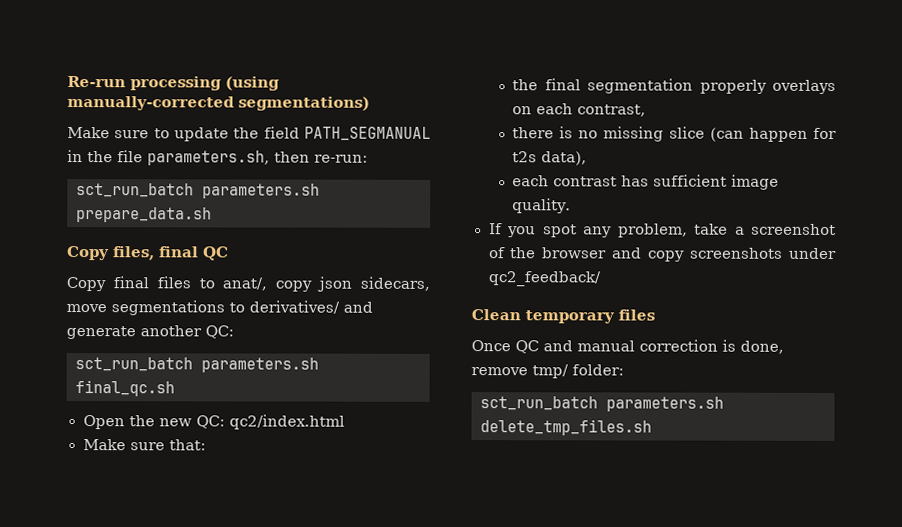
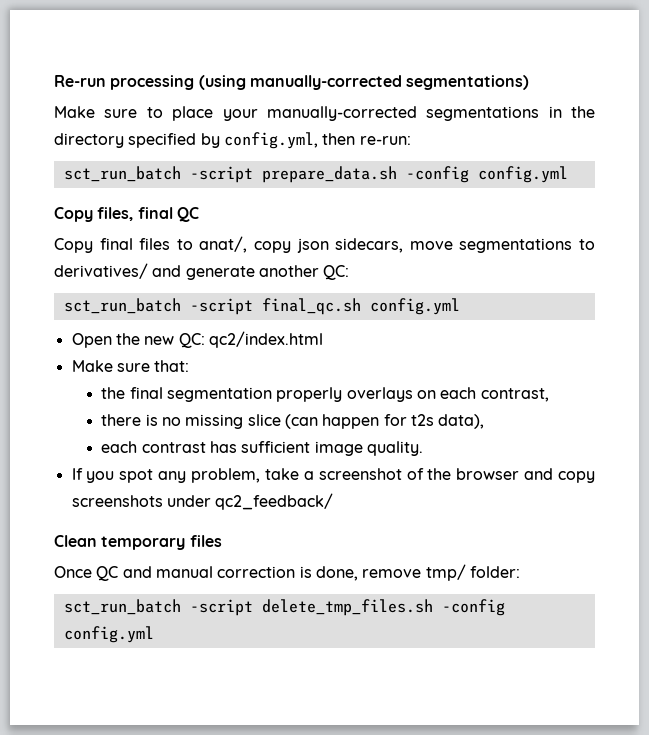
[174,126,431,142] [67,149,270,166] update the field PATH_SEGMANUAL in the file parameters.sh, -> [172,106,595,121] [54,132,318,149] place your manually-corrected segmentations in the directory specified by config.yml,
[202,183,320,199] parameters.sh -> [189,166,253,183] -script
(212, 215) none -> [405,166,568,183] -config config.yml
[201,357,319,373] parameters.sh -> [189,298,253,315] -script
(175, 388) none -> [369,298,460,315] config.yml
[606,396,724,412] [480,419,652,436] parameters.sh delete_tmp_files.sh -> [189,599,505,616] [63,626,154,643] -script delete_tmp_files.sh -config config.yml

